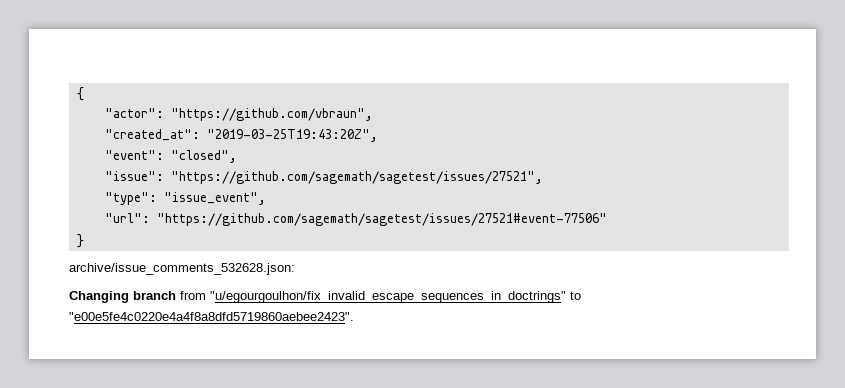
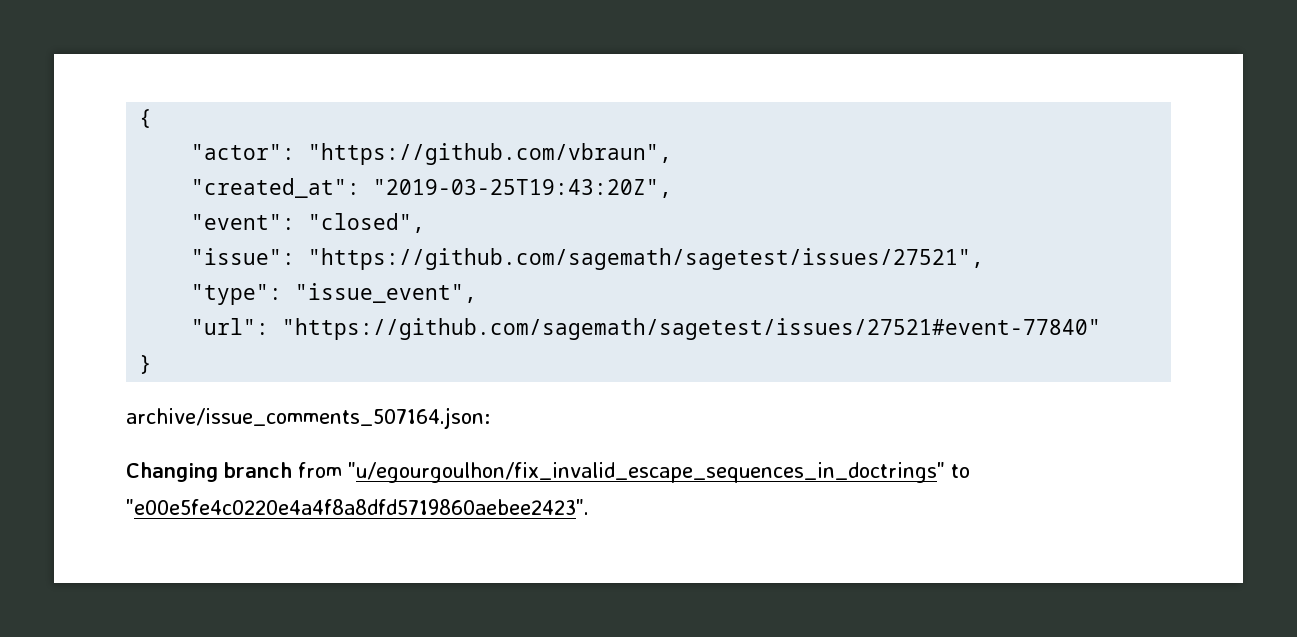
[156,213,607,226] "https://github.com/sagemath/sagetest/issues/27521#event-77506" -> [282,318,1102,340] "https://github.com/sagemath/sagetest/issues/27521#event-77840"
[69,263,295,275] archive/issue_comments_532628.json: -> [126,407,490,429] archive/issue_comments_507164.json:

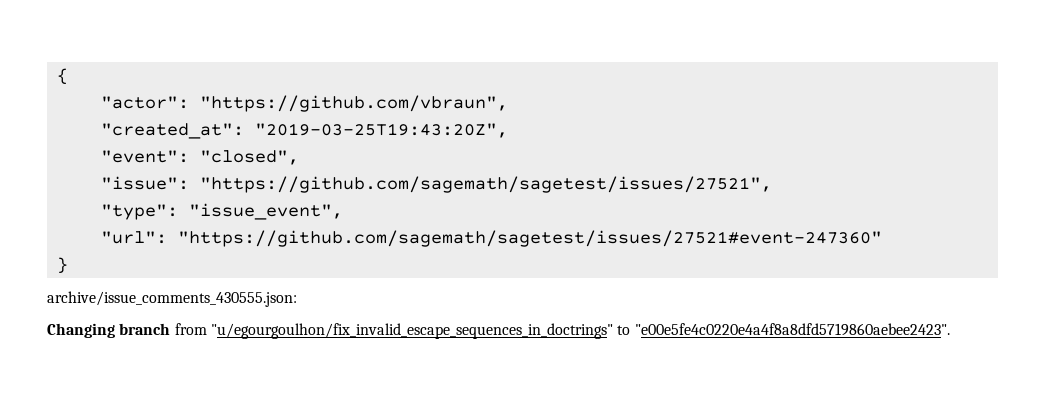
[282,318,1102,340] "https://github.com/sagemath/sagetest/issues/27521#event-77840" -> [177,230,882,247] "https://github.com/sagemath/sagetest/issues/27521#event-247360"
[126,407,490,429] archive/issue_comments_507164.json: -> [47,291,297,307] archive/issue_comments_430555.json:

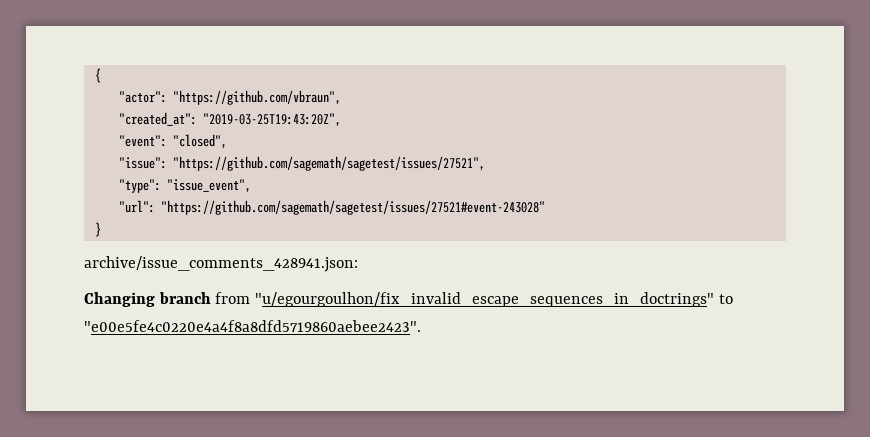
[177,230,882,247] "https://github.com/sagemath/sagetest/issues/27521#event-247360" -> [160,200,545,215] "https://github.com/sagemath/sagetest/issues/27521#event-243028"
[47,291,297,307] archive/issue_comments_430555.json: -> [84,256,358,272] archive/issue_comments_428941.json:

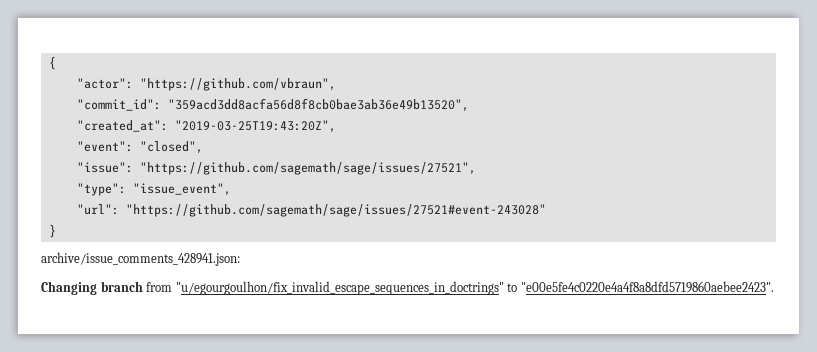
(341, 97) none -> [76,98,469,112] // "commit_id": "359acd3dd8acfa56d8f8cb0bae3ab36e49b13520",
[172,156,485,171] "https://github.com/sagemath/sagetest/issues/27521", -> [139,162,476,175] "https://github.com/sagemath/sage/issues/27521",
[160,200,545,215] "https://github.com/sagemath/sagetest/issues/27521#event-243028" -> [125,204,546,217] "https://github.com/sagemath/sage/issues/27521#event-243028"

